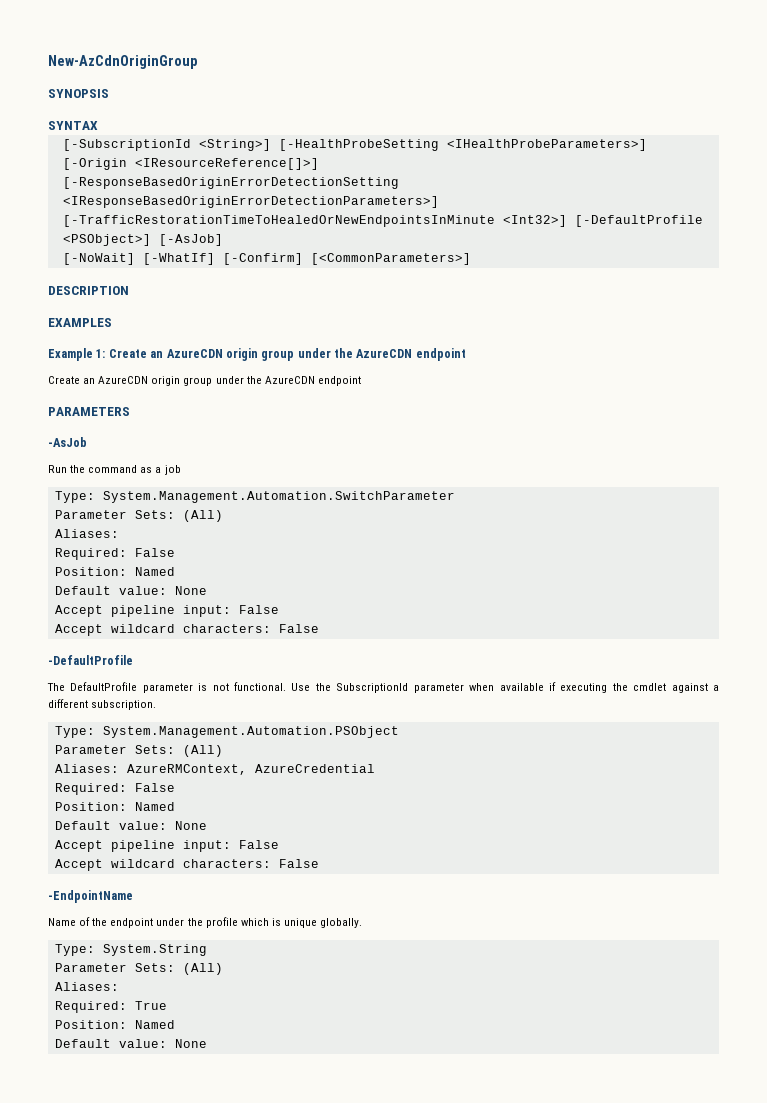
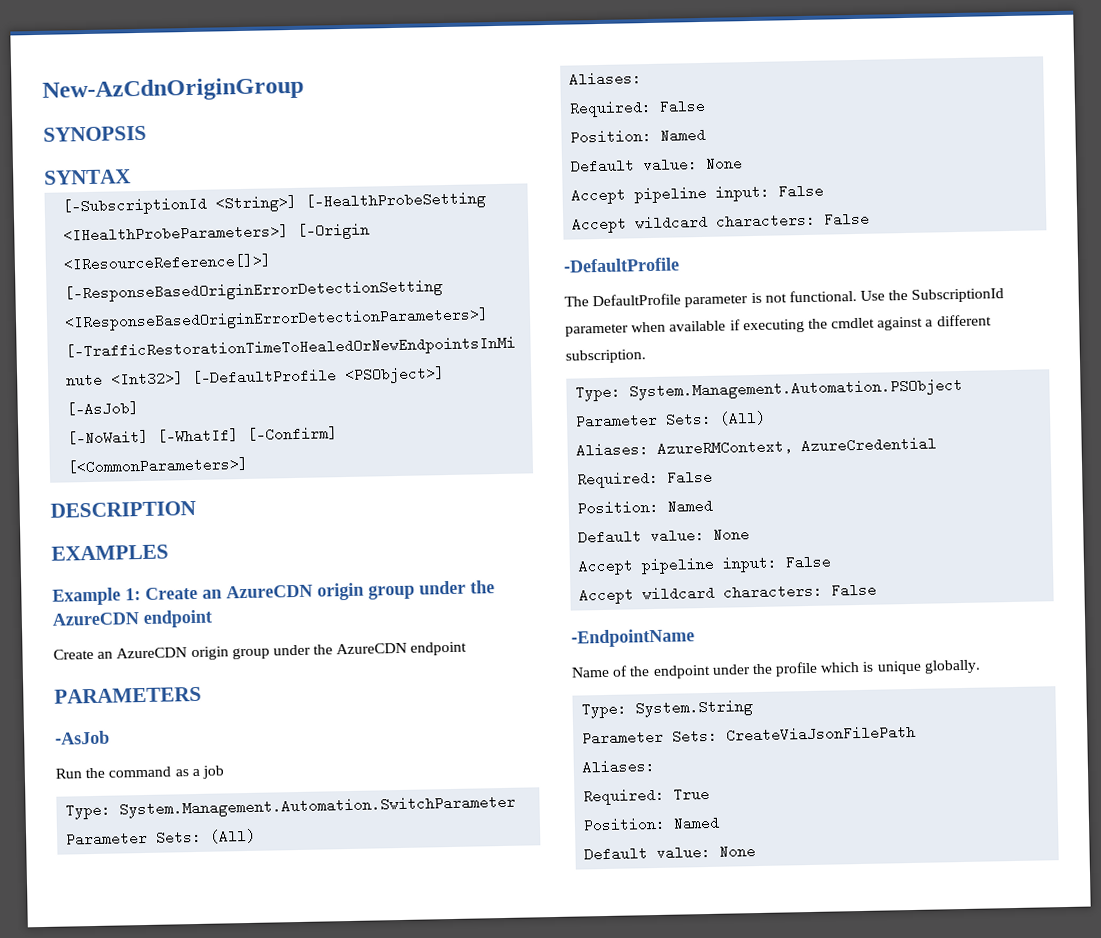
[182,963,223,975] (All) -> [726,724,917,743] CreateViaJsonFilePath

